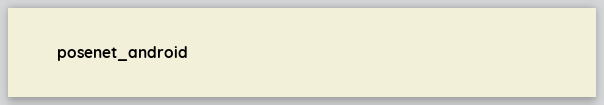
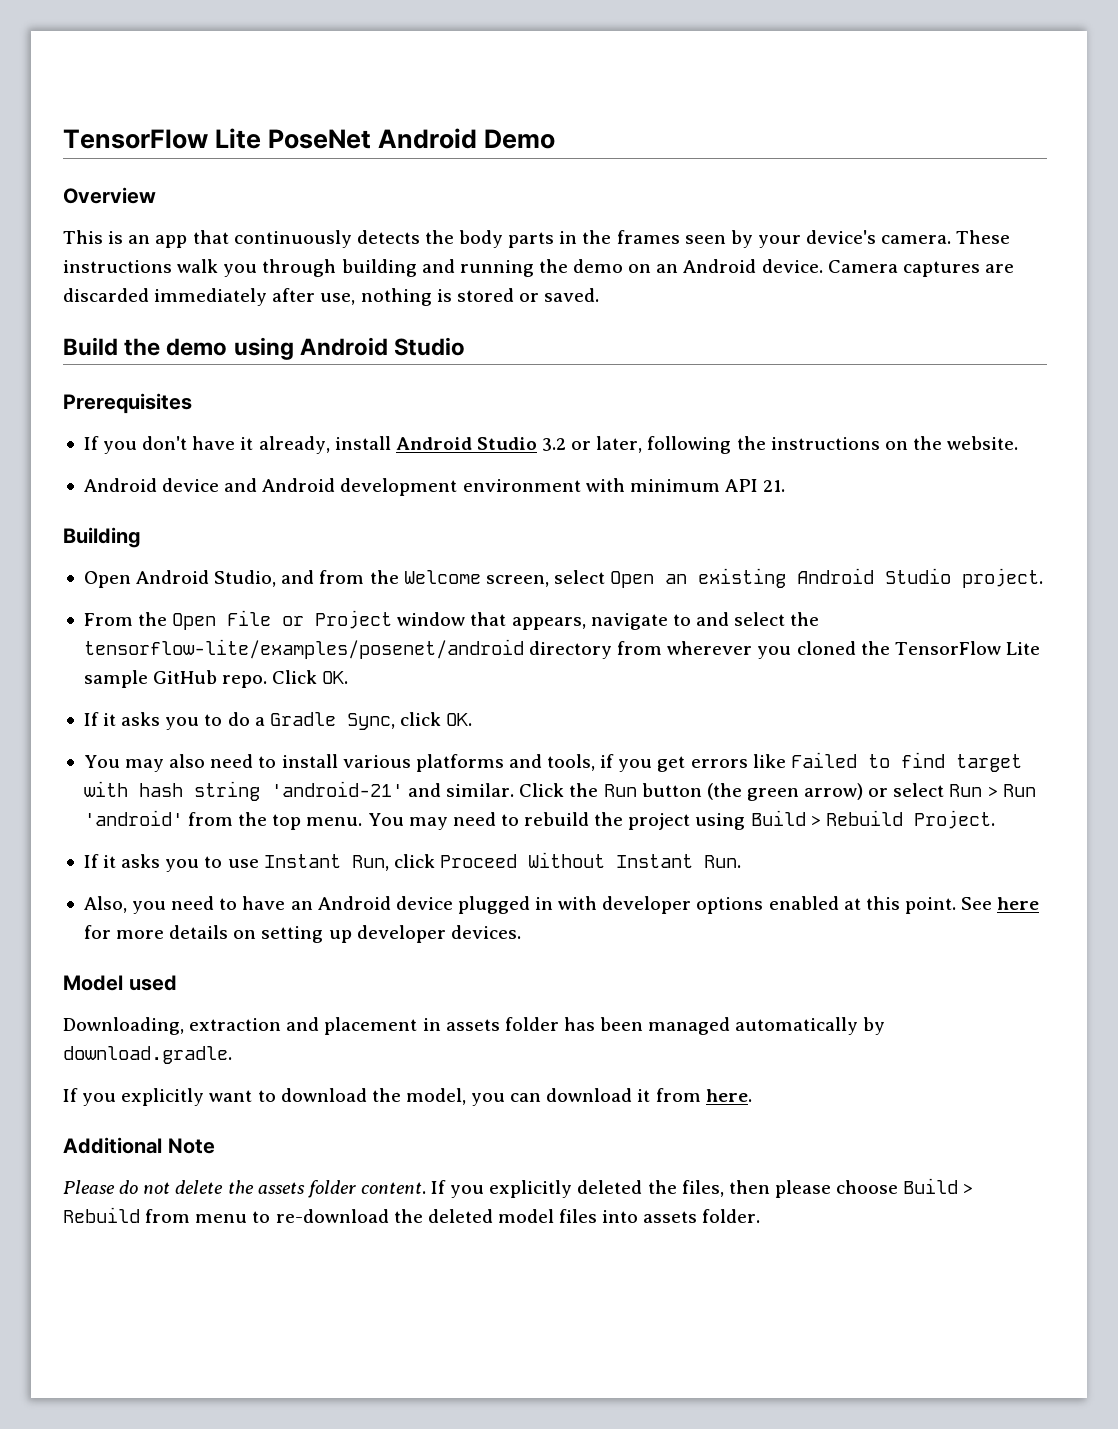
[57,46,188,61] posenet_android -> [63,128,556,149] [63,187,156,204] [63,230,1011,248] [63,259,1014,277] [63,288,600,306] [63,337,466,360] [63,393,192,414] [83,436,1019,454] [83,478,786,496] [63,527,140,548] [83,568,1044,588] [83,610,820,630] [83,639,1040,659] [83,670,349,688] [83,712,473,730] [83,752,1022,772] [83,781,1036,801] [83,810,995,830] [83,852,741,872] [83,896,1040,914] [83,925,521,943] [63,975,177,991] [63,1017,886,1035] [63,1046,232,1064] [63,1088,752,1106] [63,1137,215,1154] [63,1178,974,1198] [63,1207,761,1223] TensorFlow Lite PoseNet Android Demo // Overview // This is an app that continuously detects the body parts in the frames seen by your device's camera. These instructions walk you through building and running the demo on an Android device. Camera captures are discarded immediately after use, nothing is stored or saved. // Build the demo using Android Studio // Prerequisites // If you don't have it already, install Android Studio 3.2 or later, following the instructions on the website. // Android device and Android development environment with minimum API 21. // Building // Open Android Studio, and from the Welcome screen, select Open an existing Android Studio project. // From the Open File or Project window that appears, navigate to and select the tensorflow-lite/examples/posenet/android directory from wherever you cloned the TensorFlow Lite sample GitHub repo. Click OK. // If it asks you to do a Gradle Sync, click OK. // You may also need to install various platforms and tools, if you get errors like Failed to find target with hash string 'android-21' and similar. Click the Run button (the green arrow) or select Run > Run 'android' from the top menu. You may need to rebuild the project using Build > Rebuild Project. // If it asks you to use Instant Run, click Proceed Without Instant Run. // Also, you need to have an Android device plugged in with developer options enabled at this point. See here for more details on setting up developer devices. // Model used // Downloading, extraction and placement in assets folder has been managed automatically by download.gradle. // If you explicitly want to download the model, you can download it from here. // Additional Note // Please do not delete the assets folder content. If you explicitly deleted the files, then please choose Build > Rebuild from menu to re-download the deleted model files into assets folder.

